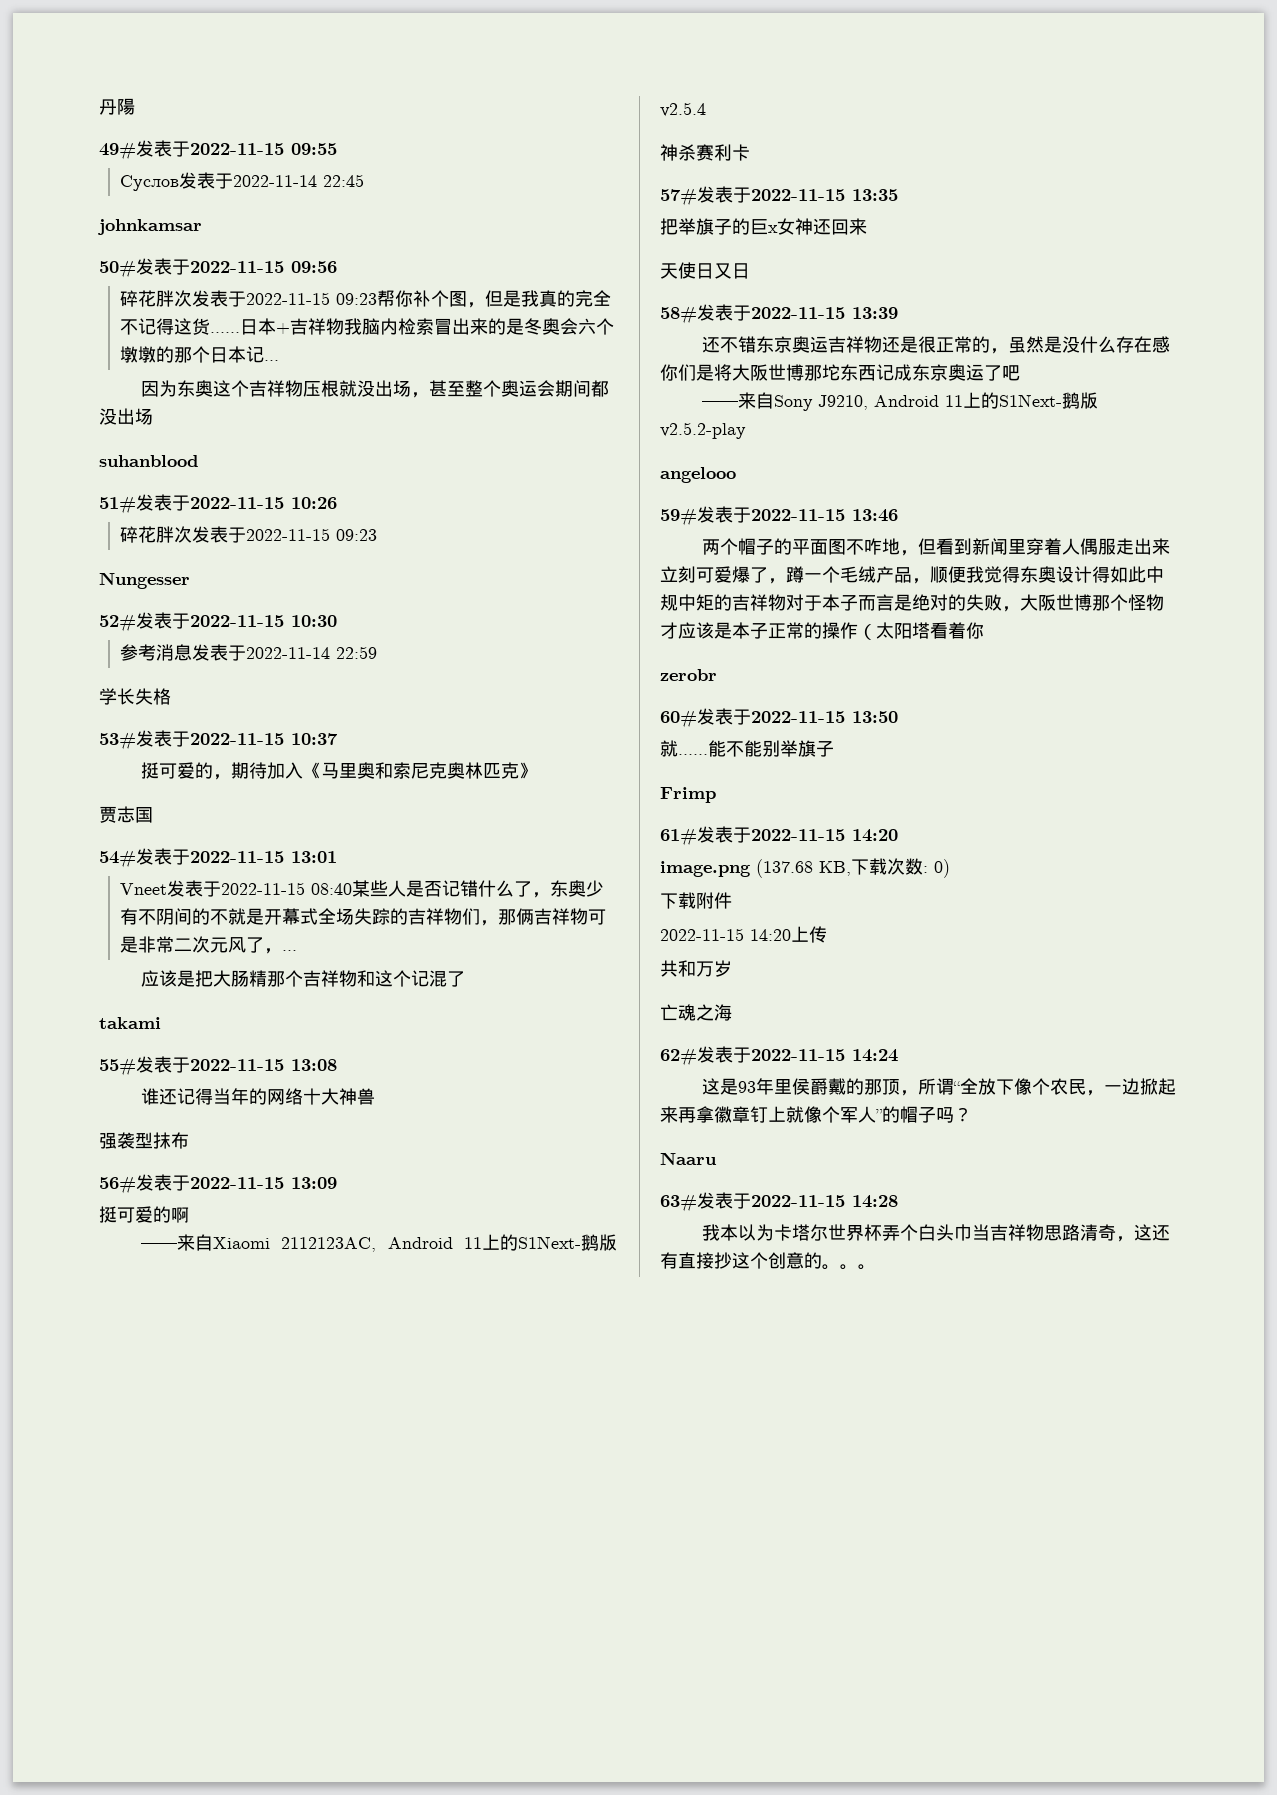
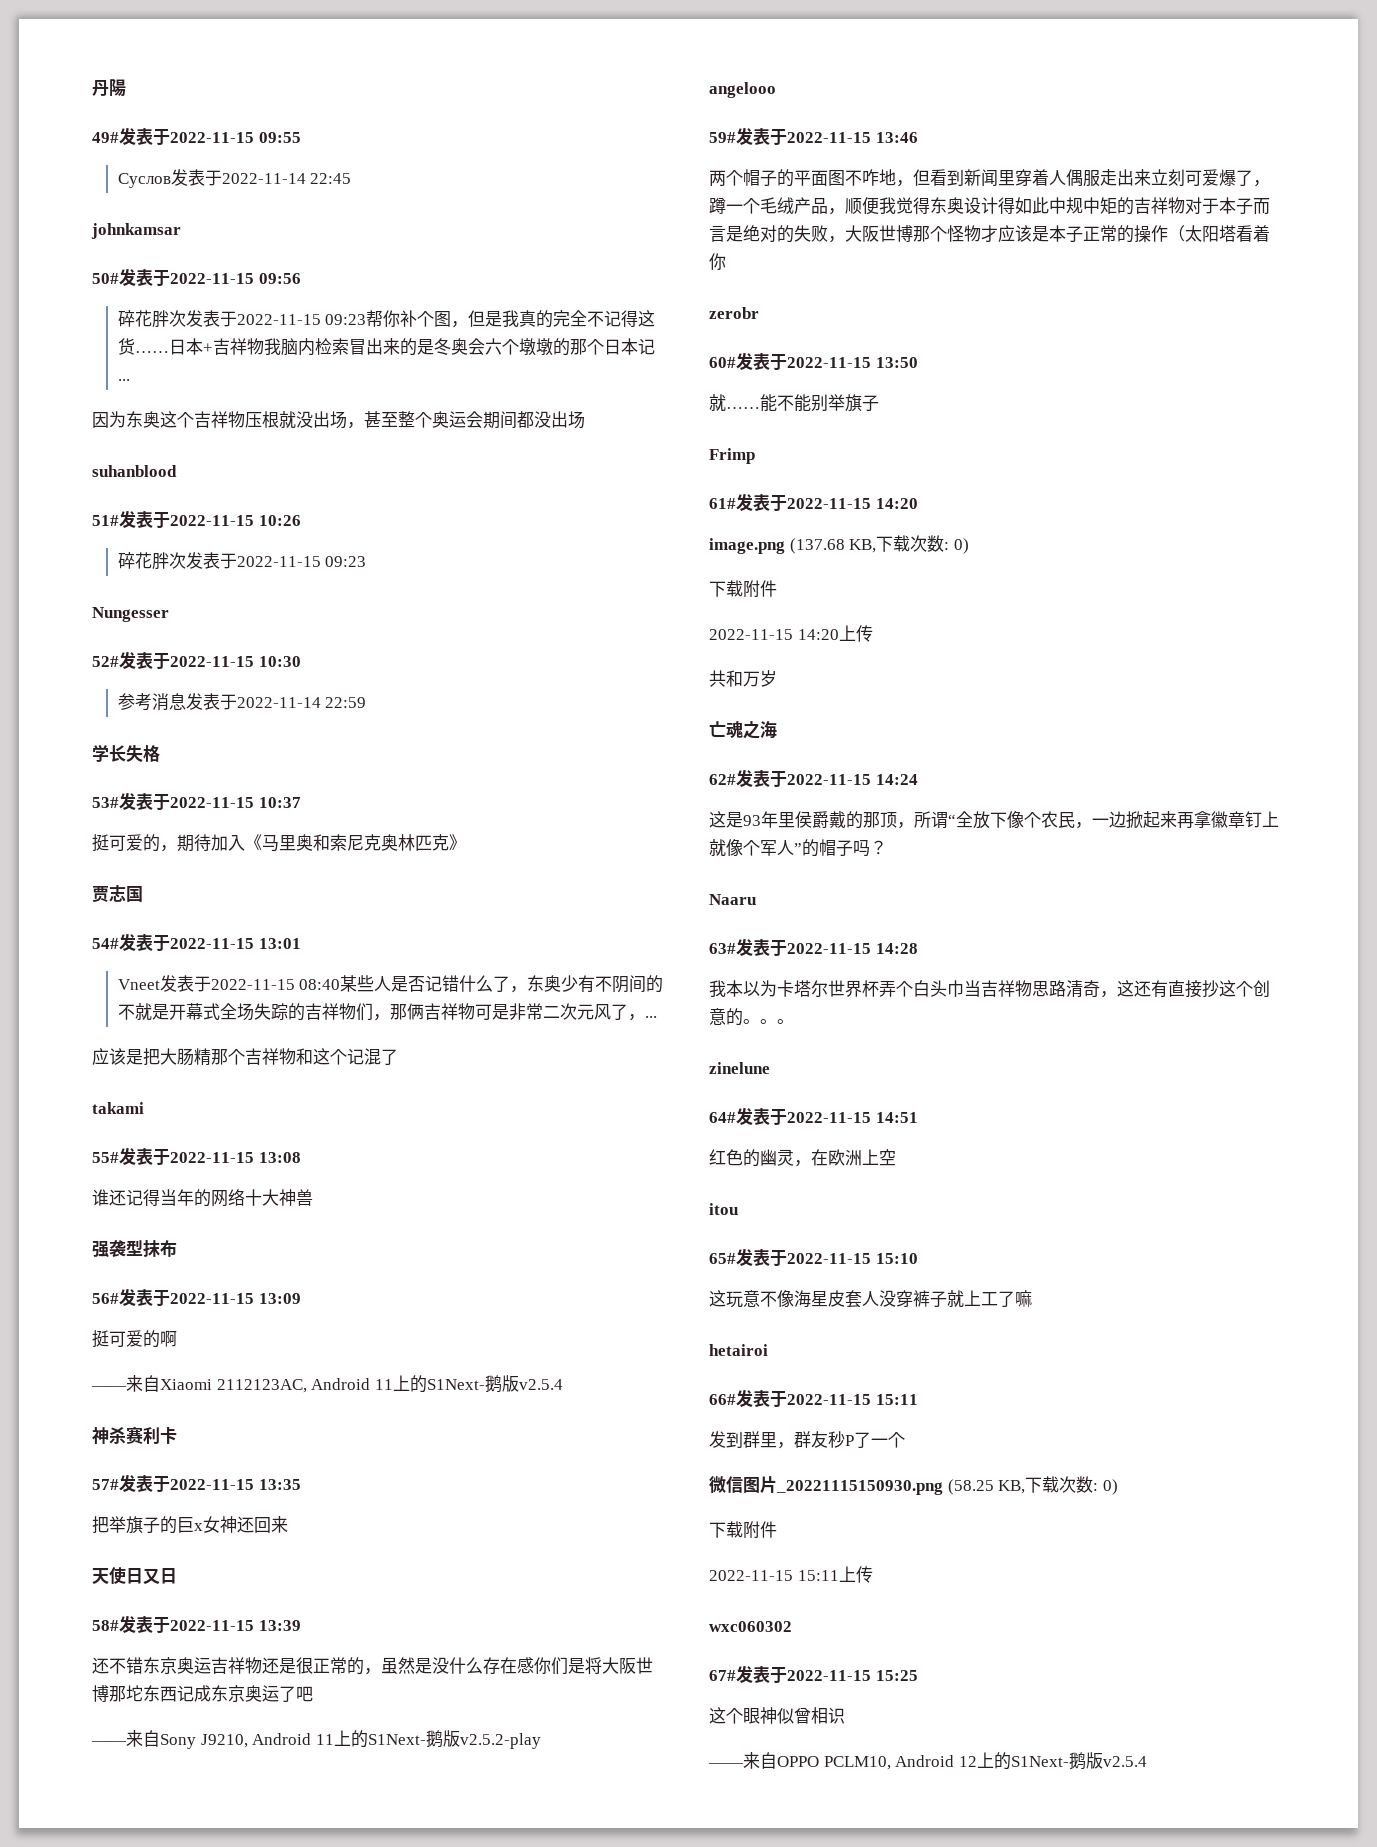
(876, 1267) none -> [709,1062,770,1074] [709,1107,918,1125] [709,1149,896,1167] [709,1203,738,1215] [709,1248,918,1266] [709,1290,1032,1308] [709,1344,768,1356] [709,1389,918,1407] [709,1431,905,1449] [709,1476,1118,1495] [709,1521,777,1539] [709,1566,873,1583] [709,1621,792,1632] [709,1665,918,1683] [709,1707,845,1724] [708,1752,1147,1770] // zinelune // 64#发表于2022-11-15 14:51 // 红色的幽灵，在欧洲上空 // itou // 65#发表于2022-11-15 15:10 // 这玩意不像海星皮套人没穿裤子就上工了嘛 // hetairoi // 66#发表于2022-11-15 15:11 // 发到群里，群友秒P了一个 // 微信图片_20221115150930.png (58.25 KB,下载次数: 0) // 下载附件 // 2022-11-15 15:11上传 // wxc060302 // 67#发表于2022-11-15 15:25 // 这个眼神似曾相识 // ——来自OPPO PCLM10, Android 12上的S1Next-鹅版v2.5.4

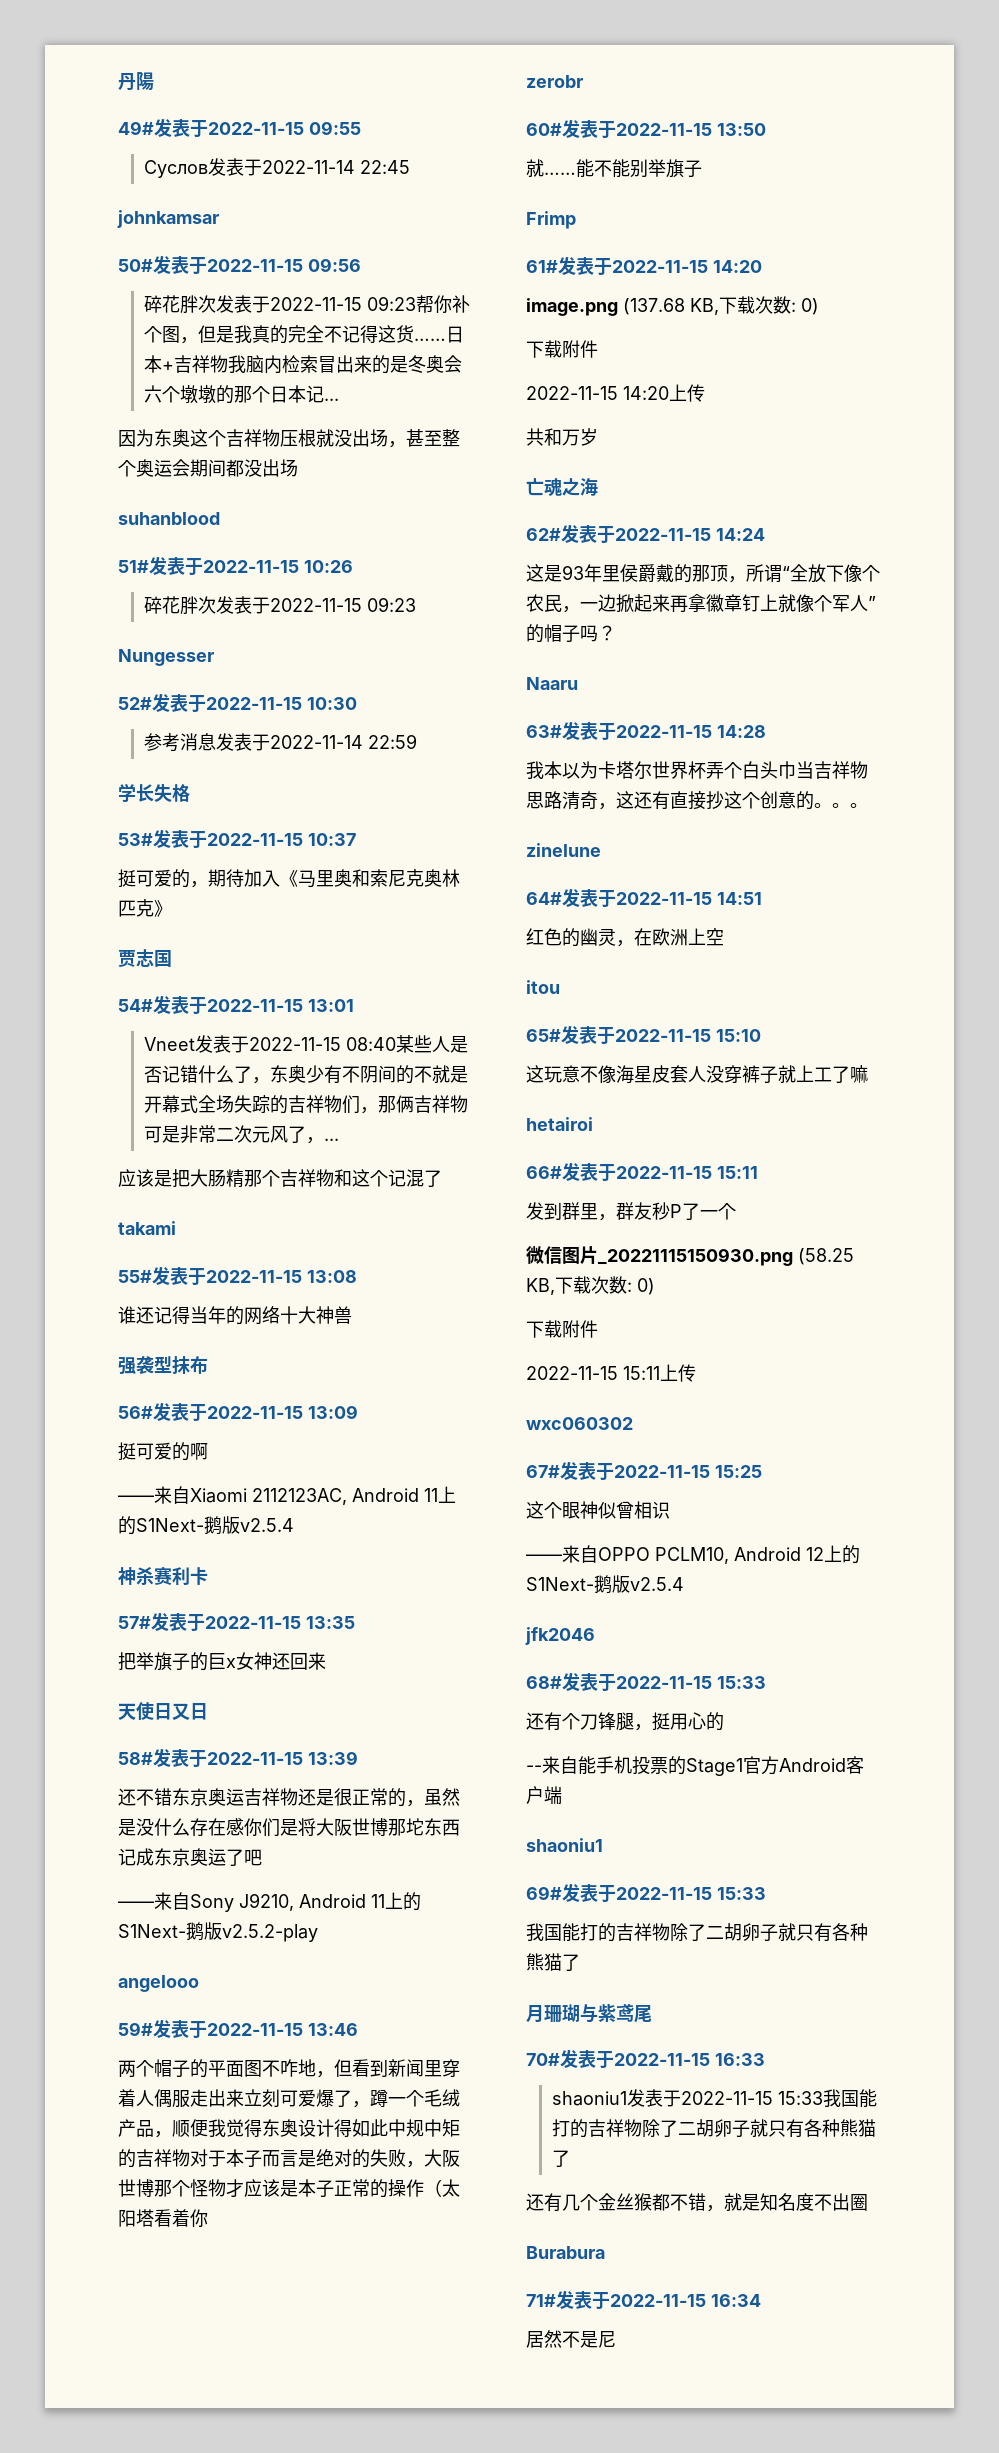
(1147, 1761) none -> [525,1627,595,1645] [526,1672,766,1691] [526,1712,724,1731] [526,1756,864,1776] [526,1786,562,1804] [526,1838,603,1852] [526,1883,766,1902] [526,1923,868,1942] [526,1953,580,1971] [526,2003,652,2023] [526,2049,765,2068] [551,2089,877,2108] [551,2119,876,2138] [551,2150,570,2167] [526,2193,868,2212] [526,2246,605,2259] [526,2290,761,2309] [526,2330,616,2348] // jfk2046 // 68#发表于2022-11-15 15:33 // 还有个刀锋腿，挺用心的 // --来自能手机投票的Stage1官方Android客户端 // shaoniu1 // 69#发表于2022-11-15 15:33 // 我国能打的吉祥物除了二胡卵子就只有各种熊猫了 // 月珊瑚与紫鸢尾 // 70#发表于2022-11-15 16:33 // shaoniu1发表于2022-11-15 15:33我国能打的吉祥物除了二胡卵子就只有各种熊猫了 // 还有几个金丝猴都不错，就是知名度不出圈 // Burabura // 71#发表于2022-11-15 16:34 // 居然不是尼

